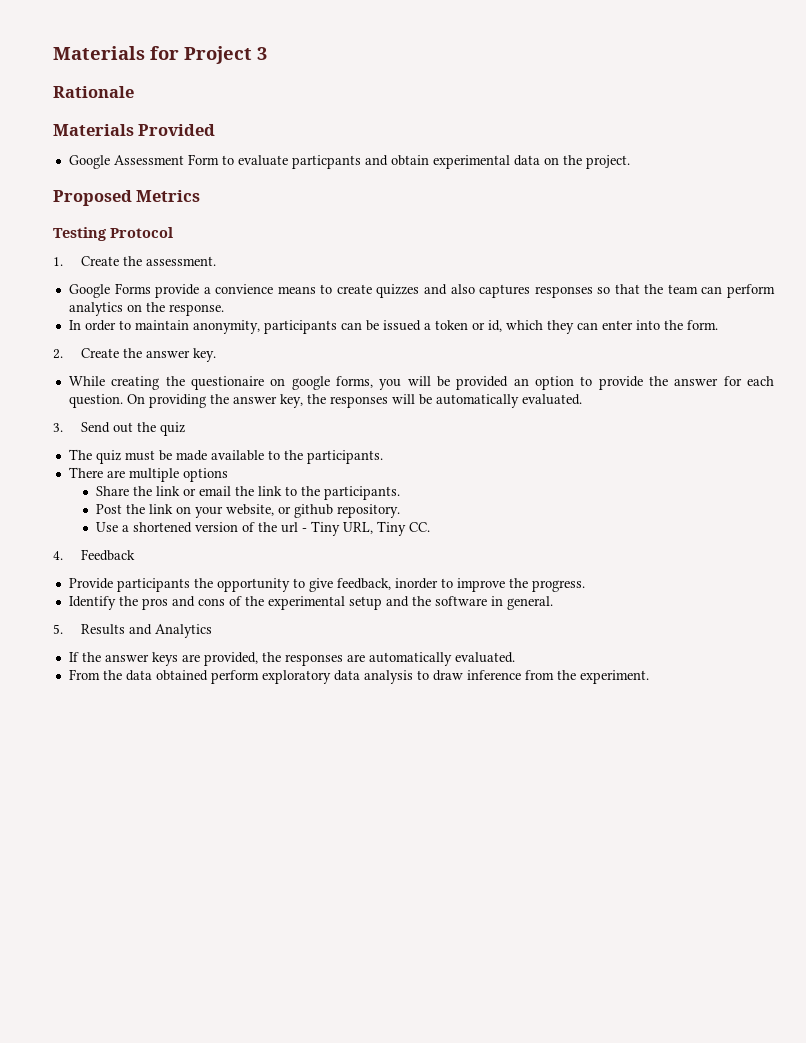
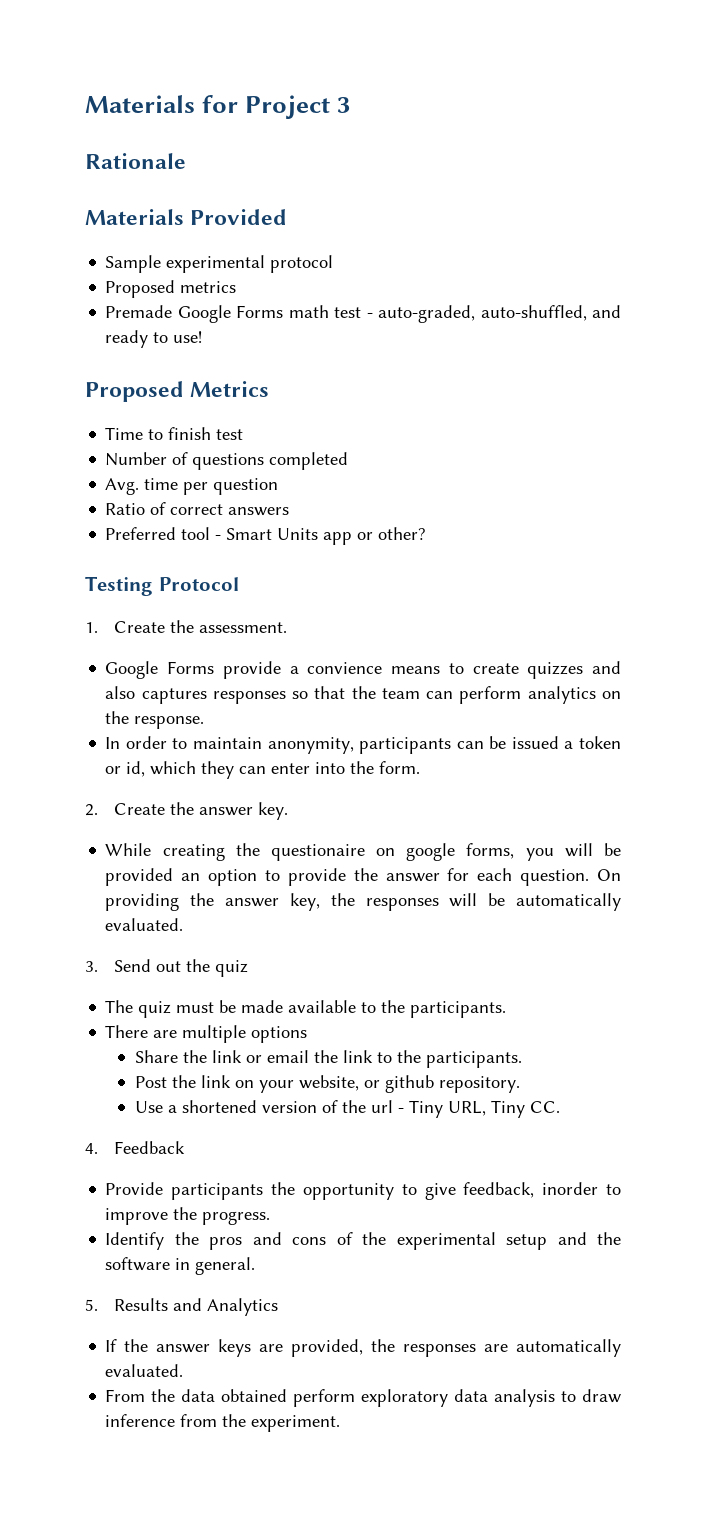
[68,154,630,169] [53,190,201,206] Google Assessment Form to evaluate particpants and obtain experimental data on the project. // Proposed Metrics -> [105,255,334,273] [105,280,237,298] [105,305,621,323] [105,330,203,348] [85,381,270,402] [105,427,244,440] [105,452,349,470] [105,478,279,495] [105,502,290,516] [105,527,427,545] Sample experimental protocol // Proposed metrics // Premade Google Forms math test - auto-graded, auto-shuffled, and ready to use! // Proposed Metrics // Time to finish test // Number of questions completed // Avg. time per question // Ratio of correct answers // Preferred tool - Smart Units app or other?

